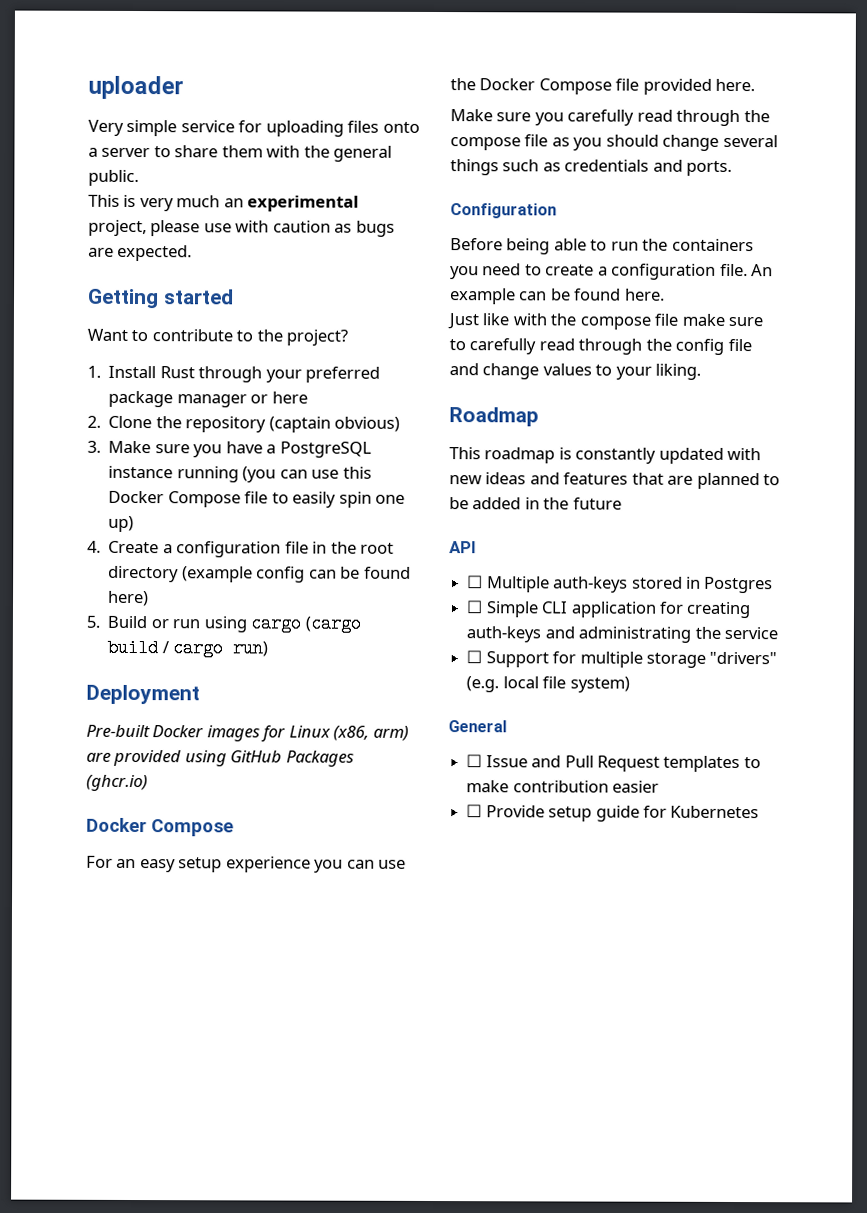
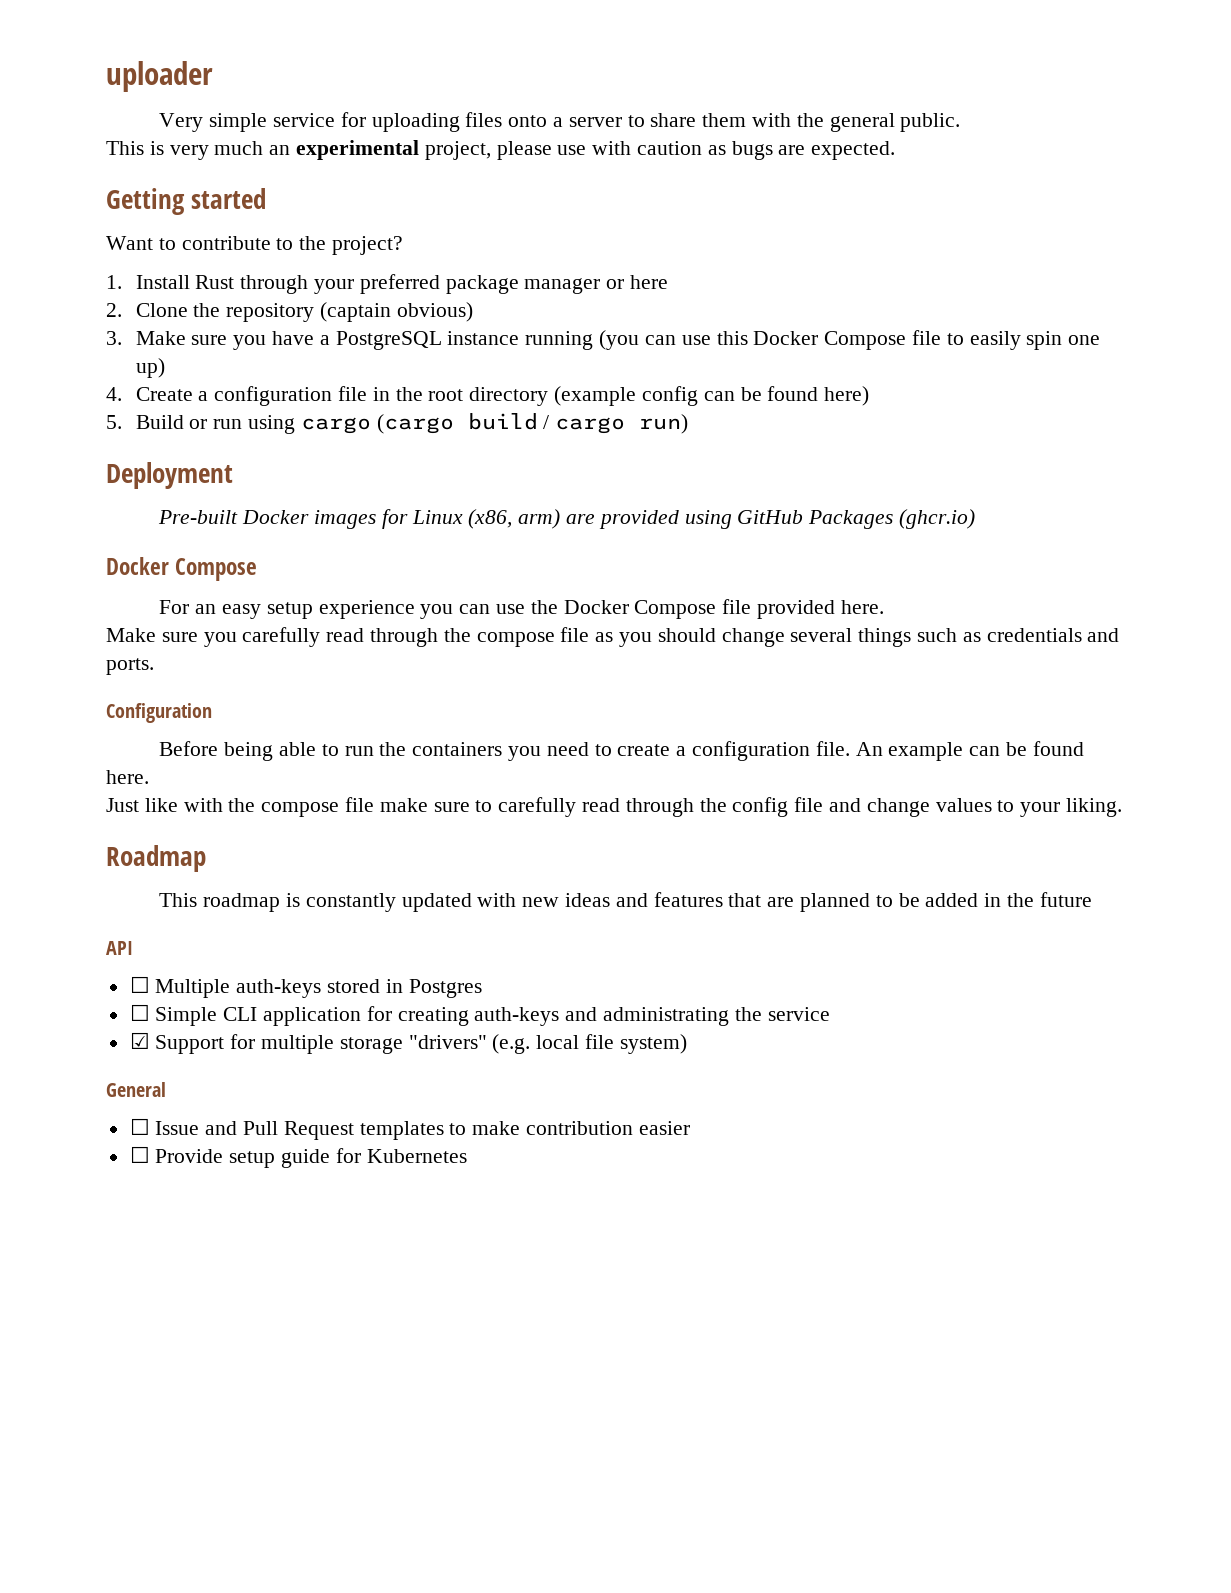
[466,650,483,664] ☐ -> [129,1032,150,1049] ☑

